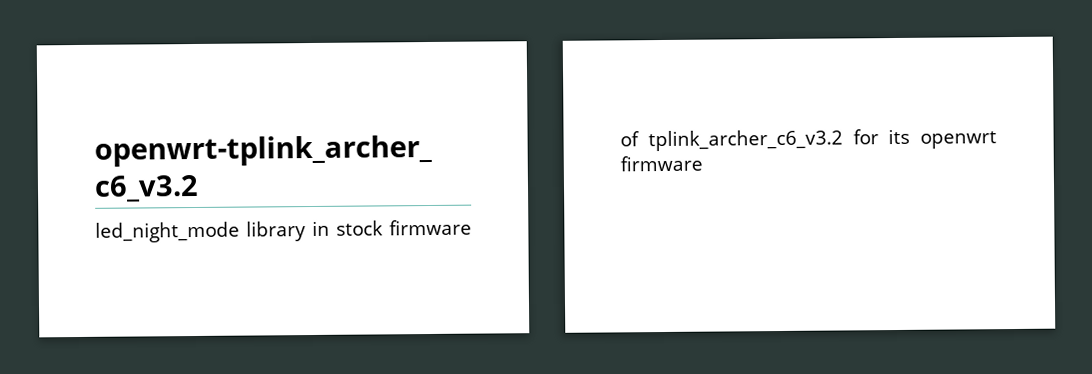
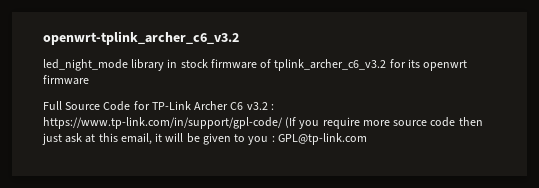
(703, 163) none -> [43,101,274,111] [43,117,483,129] [42,133,367,145] // Full Source Code for TP-Link Archer C6 v3.2 : https://www.tp-link.com/in/support/gpl-code/ (If you require more source code then just ask at this email, it will be given to you : GPL@tp-link.com

